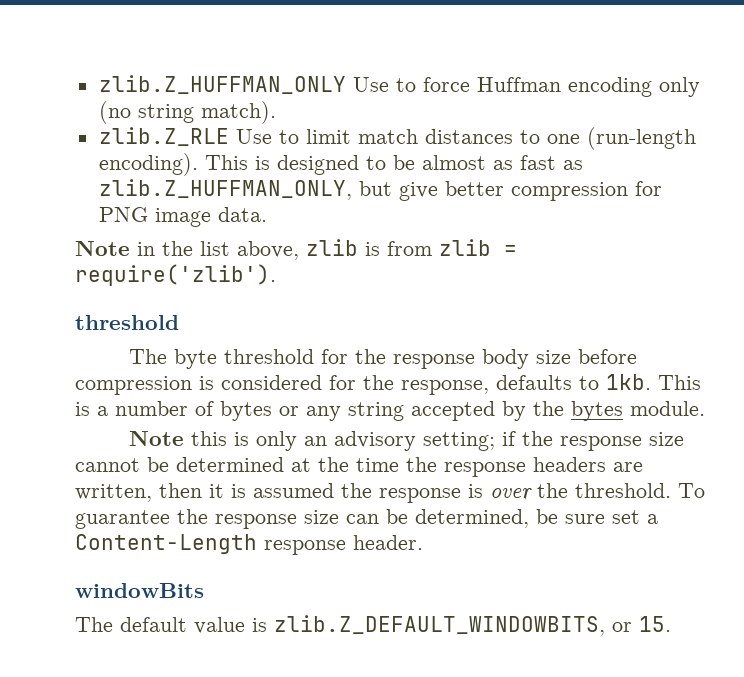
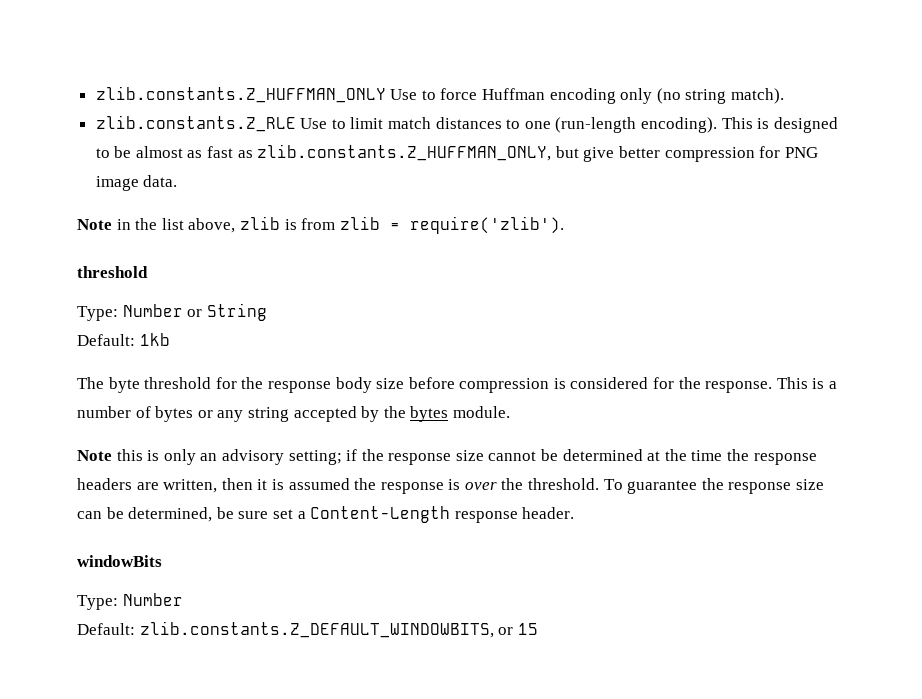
[98,75,346,94] zlib.Z_HUFFMAN_ONLY -> [95,86,386,103] zlib.constants.Z_HUFFMAN_ONLY
[98,127,229,146] zlib.Z_RLE -> [95,115,296,132] zlib.constants.Z_RLE
[98,179,352,200] zlib.Z_HUFFMAN_ONLY, -> [257,144,552,161] zlib.constants.Z_HUFFMAN_ONLY,
(179, 322) none -> [77,303,267,321] [77,333,170,346] // Type: Number or String // Default: 1kb
[401,374,651,395] response, defaults to 1kb. -> [705,381,773,393] response.
[75,615,671,636] The default value is zlib.Z_DEFAULT_WINDOWBITS, or 15. -> [77,593,183,610] [77,621,538,638] Type: Number // Default: zlib.constants.Z_DEFAULT_WINDOWBITS, or 15

